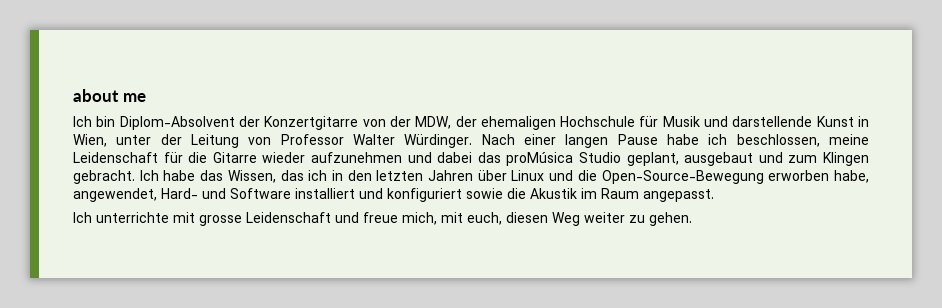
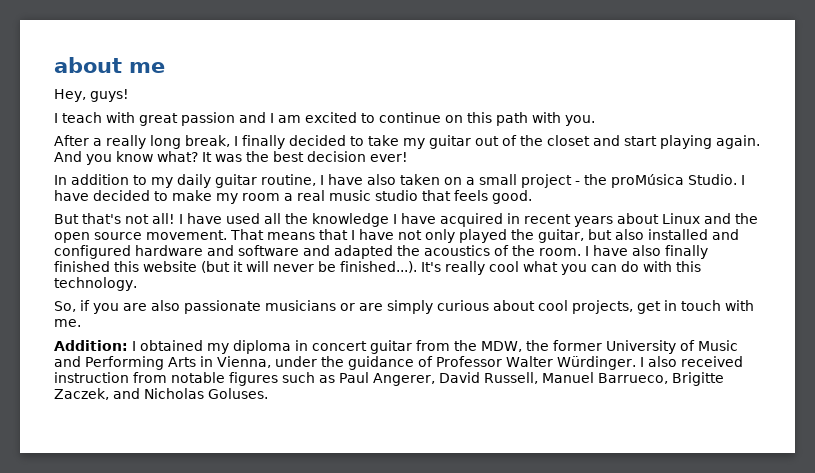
[73,116,869,130] [73,134,870,148] [73,152,870,166] [73,170,869,184] [73,188,714,202] [73,212,692,226] Ich bin Diplom-Absolvent der Konzertgitarre von der MDW, der ehemaligen Hochschule für Musik und darstellende Kunst in Wien, unter der Leitung von Professor Walter Würdinger. Nach einer langen Pause habe ich beschlossen, meine Leidenschaft für die Gitarre wieder aufzunehmen und dabei das proMúsica Studio geplant, ausgebaut und zum Klingen gebracht. Ich habe das Wissen, das ich in den letzten Jahren über Linux und die Open-Source-Bewegung erworben habe, angewendet, Hard- und Software installiert und konfiguriert sowie die Akustik im Raum angepasst. // Ich unterrichte mit grosse Leidenschaft und freue mich, mit euch, diesen Weg weiter zu gehen. -> [54,89,129,102] [54,112,595,126] [54,135,760,149] [54,151,408,165] [54,174,745,188] [54,190,532,204] [54,213,758,227] [54,229,739,243] [54,245,708,259] [54,261,701,275] [54,277,137,291] [54,300,754,314] [54,319,81,327] [54,340,738,354] [54,356,743,370] [54,372,724,386] [54,388,268,400] Hey, guys! // I teach with great passion and I am excited to continue on this path with you. // After a really long break, I finally decided to take my guitar out of the closet and start playing again. And you know what? It was the best decision ever! // In addition to my daily guitar routine, I have also taken on a small project - the proMúsica Studio. I have decided to make my room a real music studio that feels good. // But that's not all! I have used all the knowledge I have acquired in recent years about Linux and the open source movement. That means that I have not only played the guitar, but also installed and configured hardware and software and adapted the acoustics of the room. I have also finally finished this website (but it will never be finished...). It's really cool what you can do with this technology. // So, if you are also passionate musicians or are simply curious about cool projects, get in touch with me. // Addition: I obtained my diploma in concert guitar from the MDW, the former University of Music and Performing Arts in Vienna, under the guidance of Professor Walter Würdinger. I also received instruction from notable figures such as Paul Angerer, David Russell, Manuel Barrueco, Brigitte Zaczek, and Nicholas Goluses.

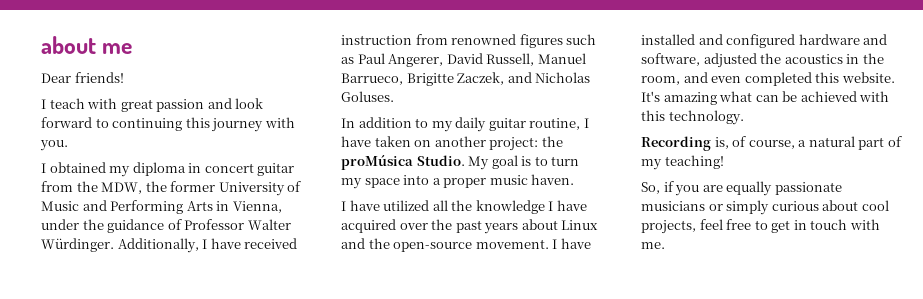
[54,89,129,102] Hey, guys! -> [41,72,124,83] Dear friends!
[270,112,595,126] [54,135,760,149] [54,151,408,165] [54,174,745,188] [54,190,532,204] [54,213,758,227] [54,229,739,243] [54,245,708,259] [54,261,701,275] [54,277,137,291] [54,300,754,314] [54,319,81,327] [54,340,128,351] I am excited to continue on this path with you. // After a really long break, I finally decided to take my guitar out of the closet and start playing again. And you know what? It was the best decision ever! // In addition to my daily guitar routine, I have also taken on a small project - the proMúsica Studio. I have decided to make my room a real music studio that feels good. // But that's not all! I have used all the knowledge I have acquired in recent years about Linux and the open source movement. That means that I have not only played the guitar, but also installed and configured hardware and software and adapted the acoustics of the room. I have also finally finished this website (but it will never be finished...). It's really cool what you can do with this technology. // So, if you are also passionate musicians or are simply curious about cool projects, get in touch with me. // Addition: -> [235,98,264,109] [41,117,295,132] [40,140,68,151] look forward to continuing this journey with you. //
[639,356,677,367] I also -> [117,238,241,253] Additionally, I have
[171,372,225,383] notable -> [451,34,517,45] renowned
(268, 393) none -> [341,117,589,132] [341,136,563,151] [341,154,580,170] [341,174,575,189] [341,200,587,214] [341,219,599,234] [341,238,591,252] [641,34,888,48] [641,53,884,68] [641,72,895,86] [641,91,890,105] [641,110,744,125] [641,136,902,151] [641,155,724,170] [641,181,842,196] [641,200,889,215] [641,219,880,234] [641,242,665,249] // In addition to my daily guitar routine, I have taken on another project: the proMúsica Studio. My goal is to turn my space into a proper music haven. // I have utilized all the knowledge I have acquired over the past years about Linux and the open-source movement. I have installed and configured hardware and software, adjusted the acoustics in the room, and even completed this website. It's amazing what can be achieved with this technology. // Recording is, of course, a natural part of my teaching! // So, if you are equally passionate musicians or simply curious about cool projects, feel free to get in touch with me.

